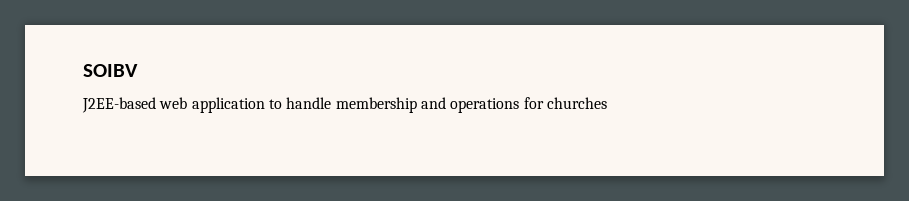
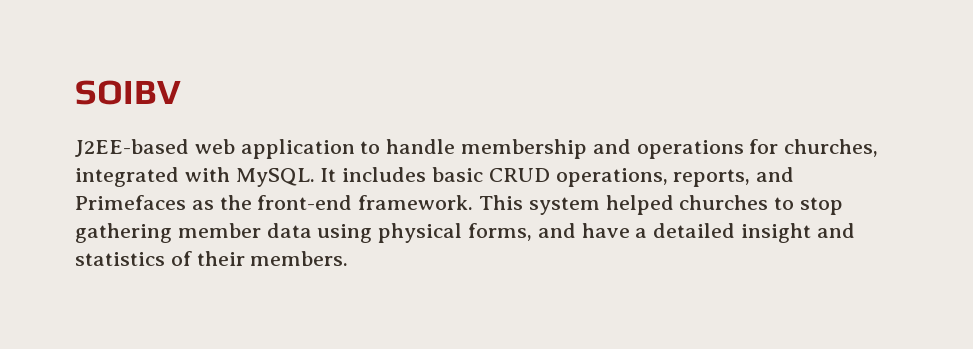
[546,97,607,109] churches -> [784,139,879,157] [75,167,795,187] [75,195,844,215] [75,223,855,243] [75,251,349,266] churches, integrated with MySQL. It includes basic CRUD operations, reports, and Primefaces as the front-end framework. This system helped churches to stop gathering member data using physical forms, and have a detailed insight and statistics of their members.

